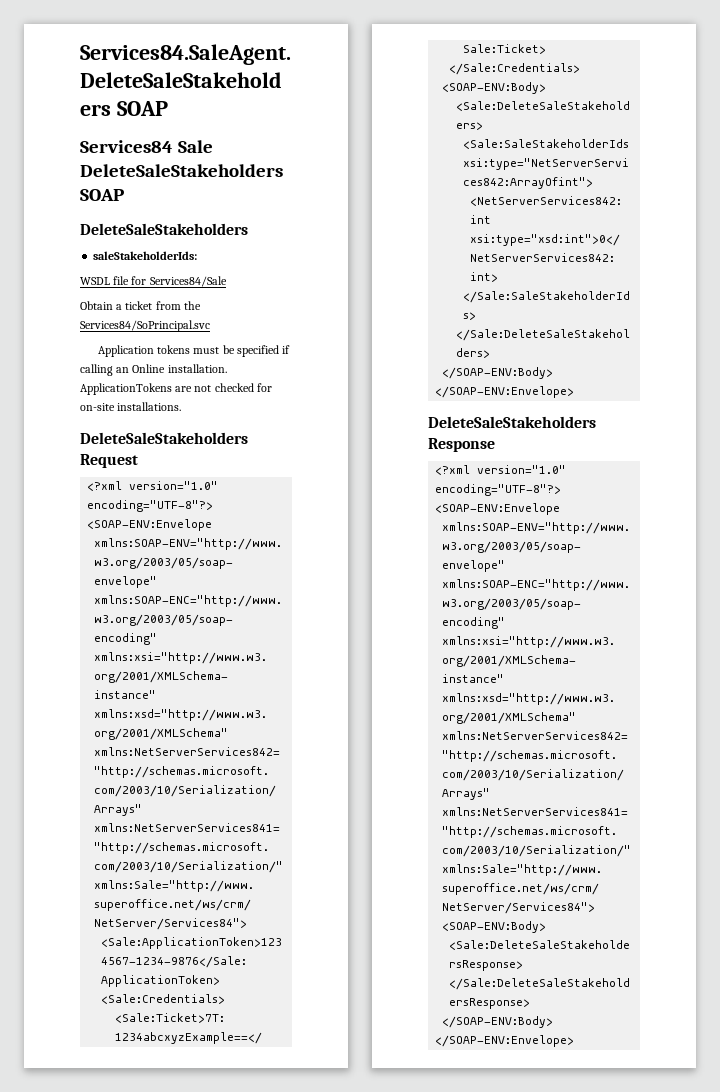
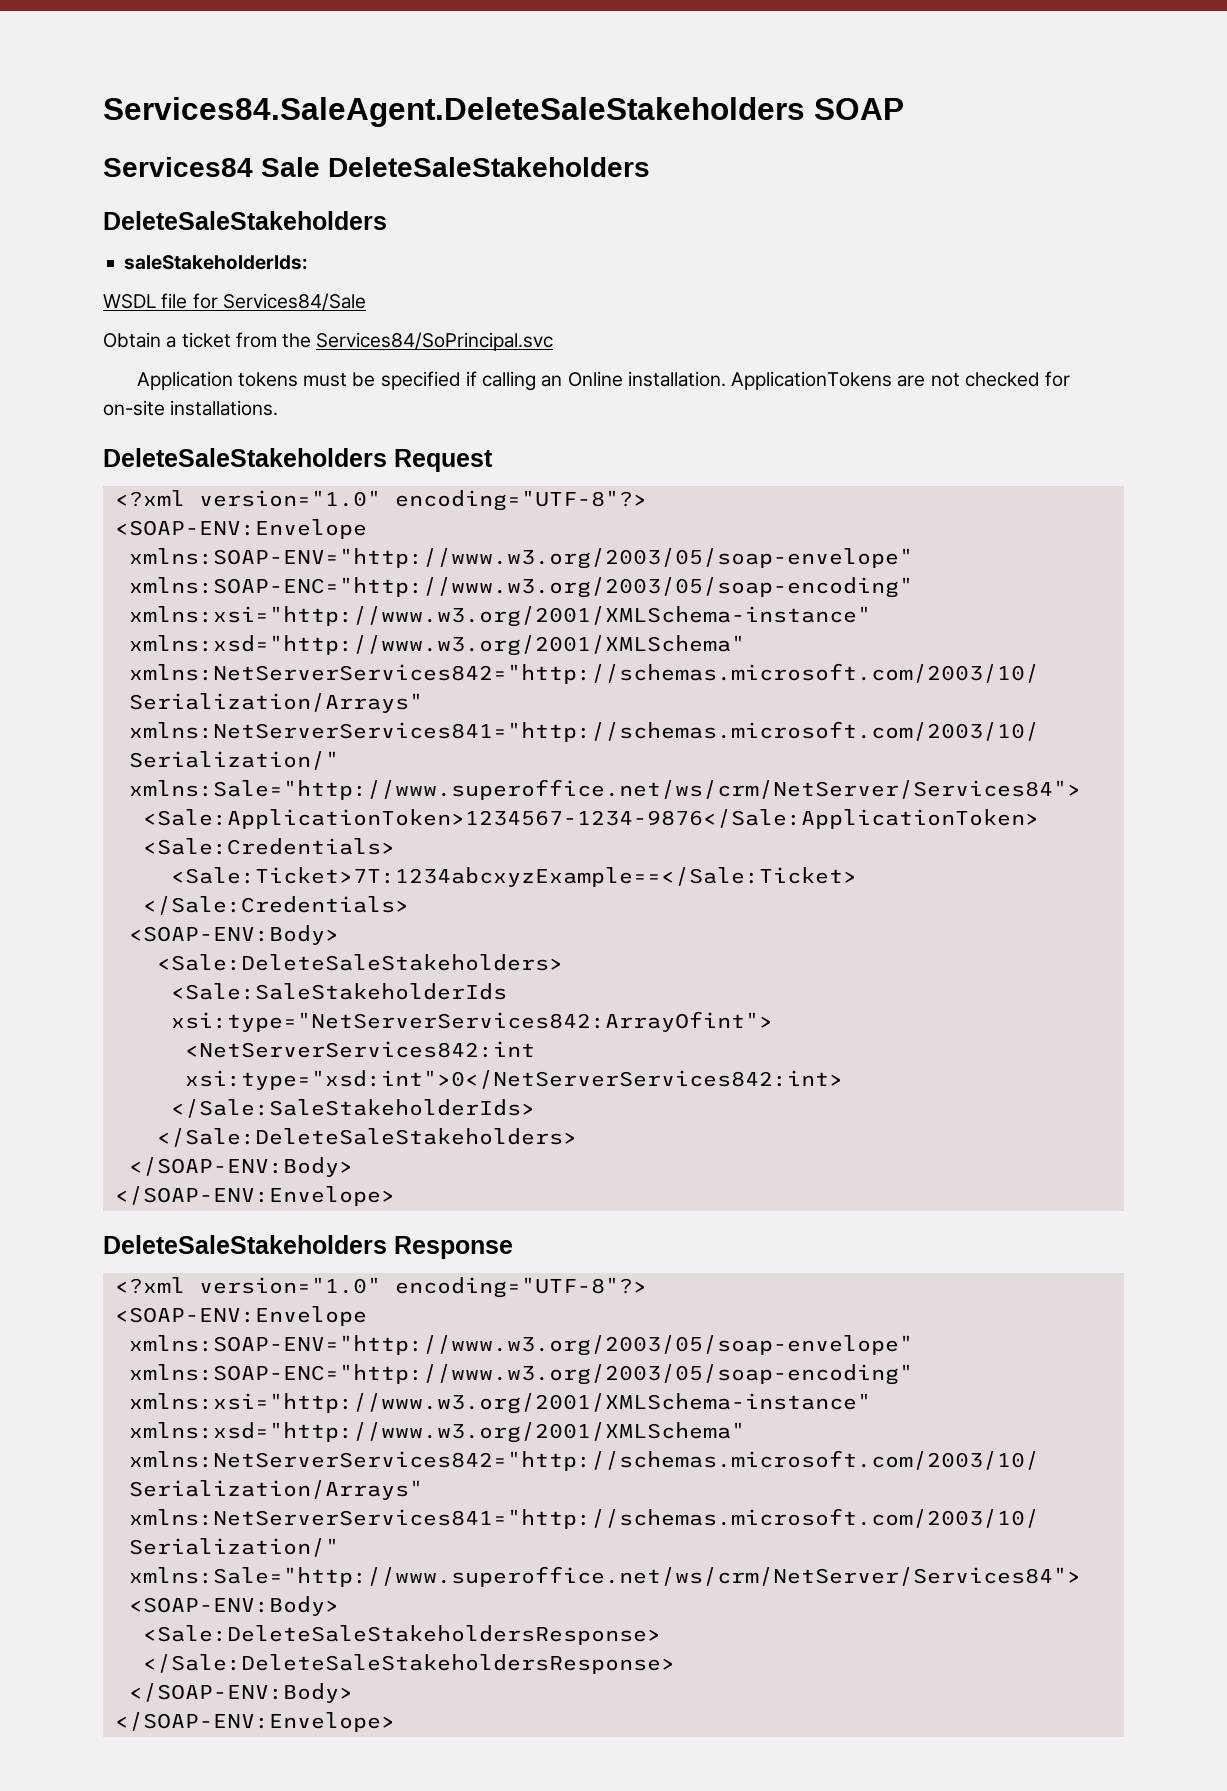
[80,189,124,201] SOAP -> (650, 167) none

